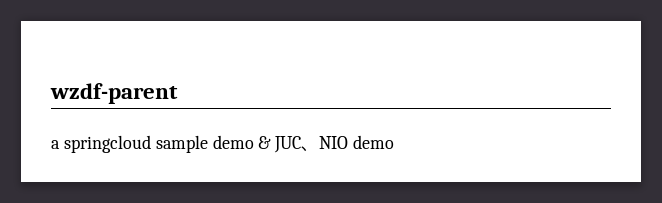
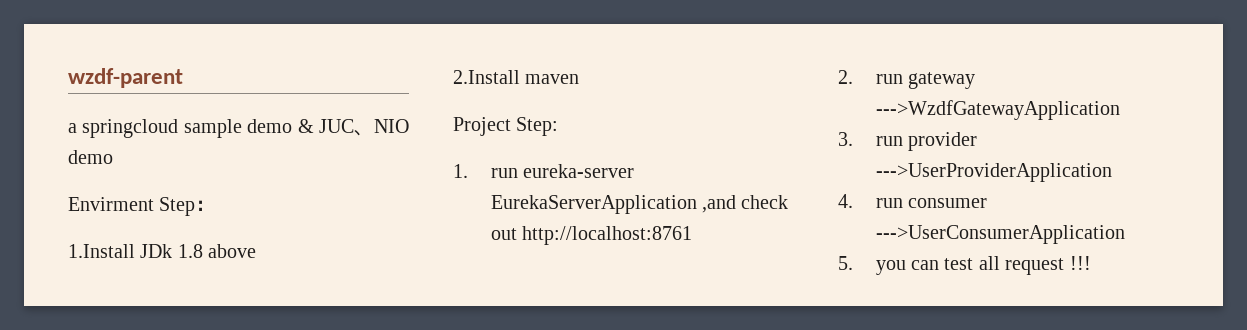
(395, 142) none -> [68,197,216,216] [68,244,257,258] [453,70,580,84] [453,117,559,136] [453,164,634,178] [490,195,789,214] [490,226,692,245] [838,70,975,89] [875,100,1120,120] [838,132,977,151] [875,163,1112,182] [838,194,987,208] [875,225,1125,244] [838,256,1091,275] // Envirment Step： // 1.Install JDk 1.8 above // 2.Install maven // Project Step: // 1. run eureka-server EurekaServerApplication ,and check out http://localhost:8761 // 2. run gateway --->WzdfGatewayApplication // 3. run provider --->UserProviderApplication // 4. run consumer --->UserConsumerApplication // 5. you can test all request !!!

